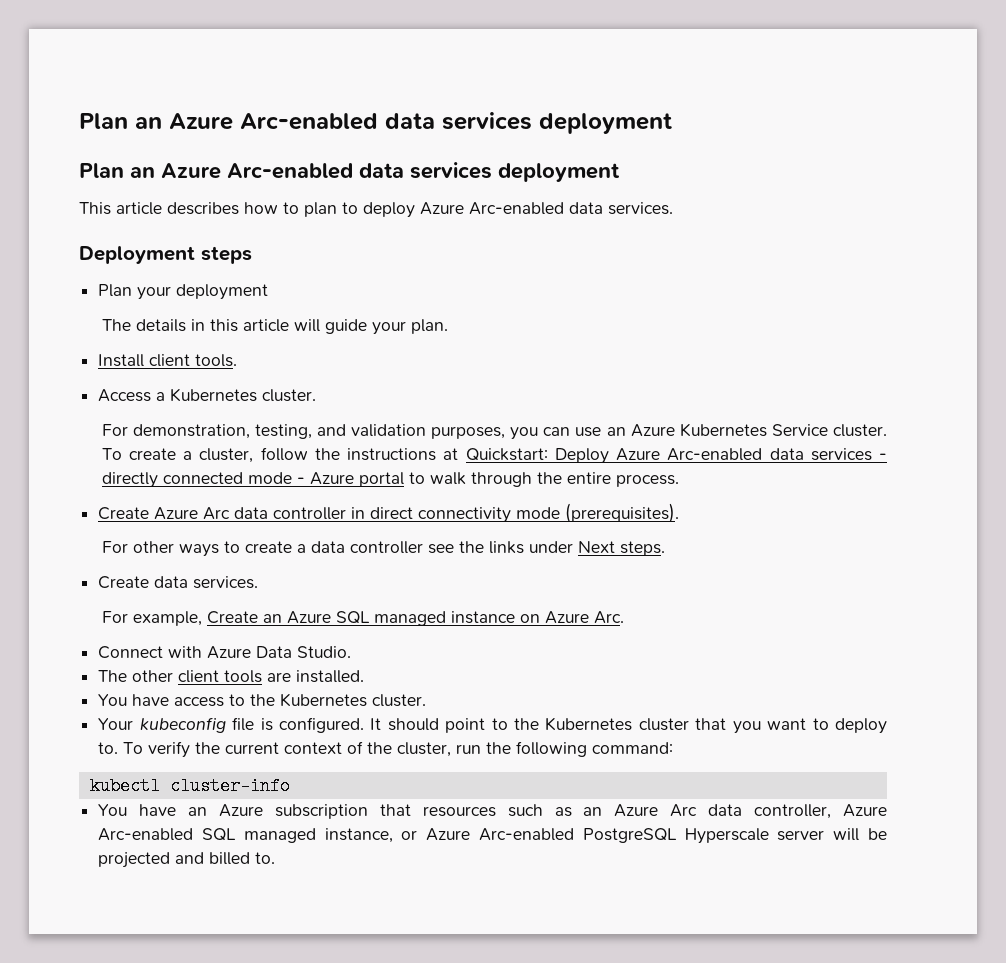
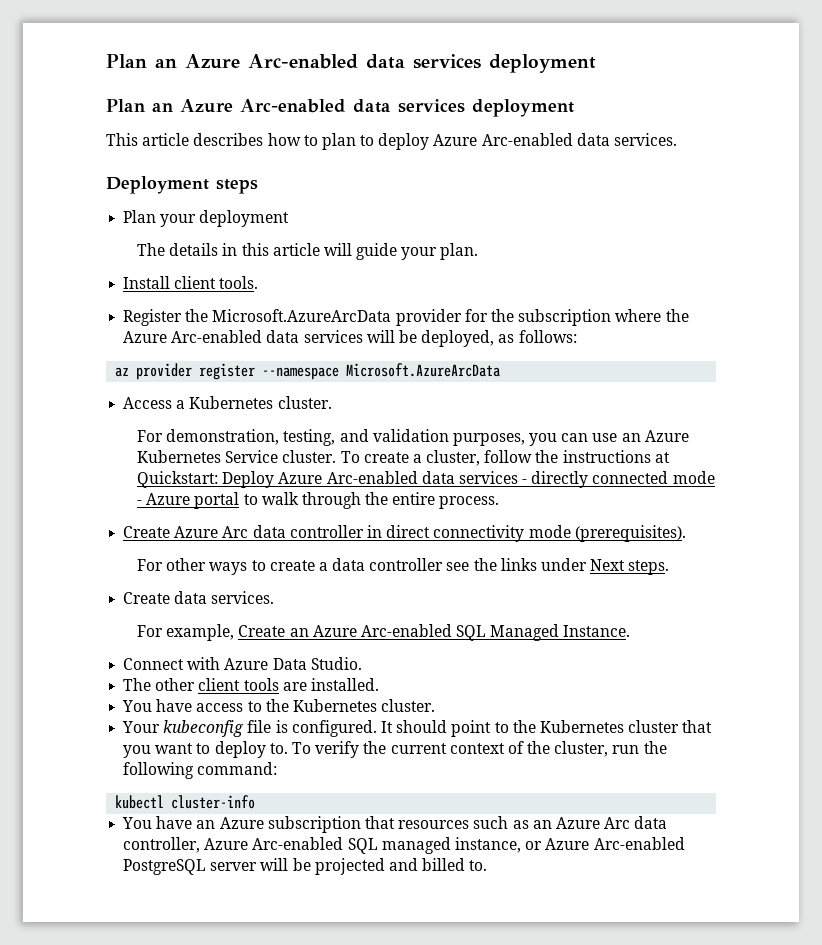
(238, 360) none -> [123,309,689,326] [123,330,577,347] [115,363,501,380] // Register the Microsoft.AzureArcData provider for the subscription where the Azure Arc-enabled data services will be deployed, as follows: // az provider register --namespace Microsoft.AzureArcData
[335,611,624,626] SQL managed instance on Azure Arc. -> [360,624,631,641] Arc-enabled SQL Managed Instance.
[684,828,769,844] Hyperscale -> (207, 867) none

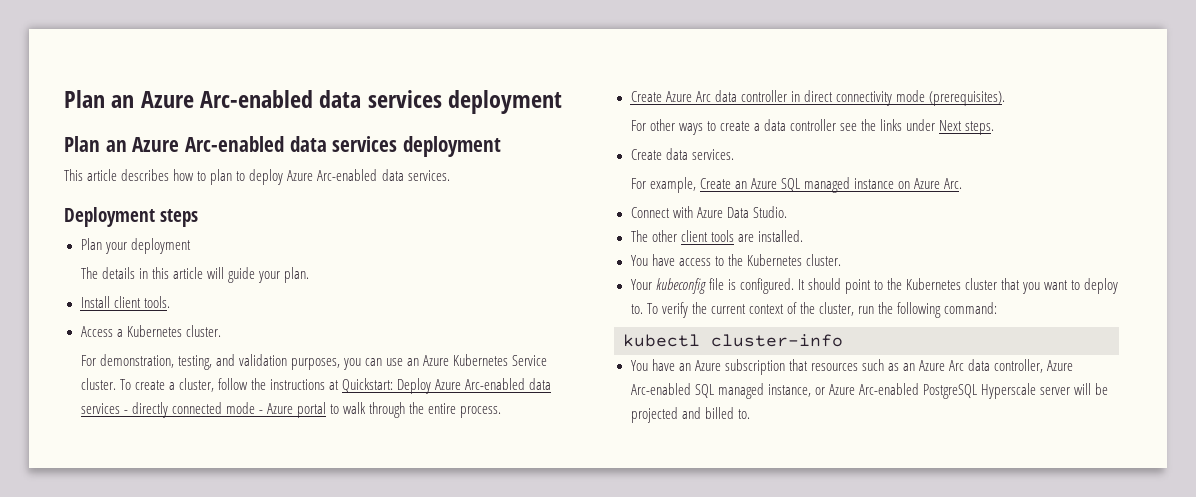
[123,309,689,326] [123,330,577,347] [115,363,501,380] // Register the Microsoft.AzureArcData provider for the subscription where the Azure Arc-enabled data services will be deployed, as follows: // az provider register --namespace Microsoft.AzureArcData -> (170, 302) none
[360,624,631,641] Arc-enabled SQL Managed Instance. -> [780,177,963,193] SQL managed instance on Azure Arc.
(207, 867) none -> [980,383,1036,399] Hyperscale

